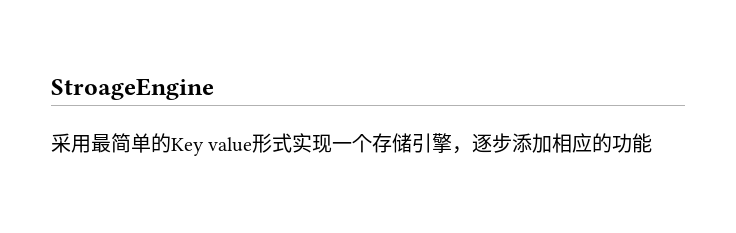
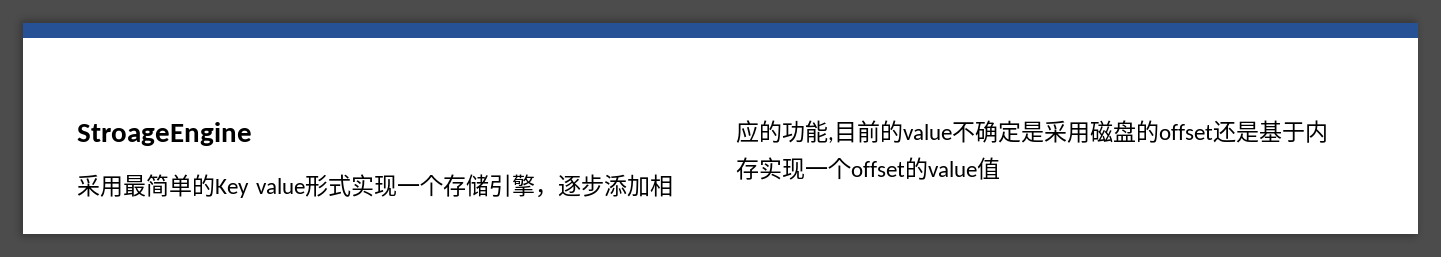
(653, 143) none -> [828,120,1328,143] [736,157,1000,180] ,目前的value不确定是采用磁盘的offset还是基于内存实现一个offset的value值

